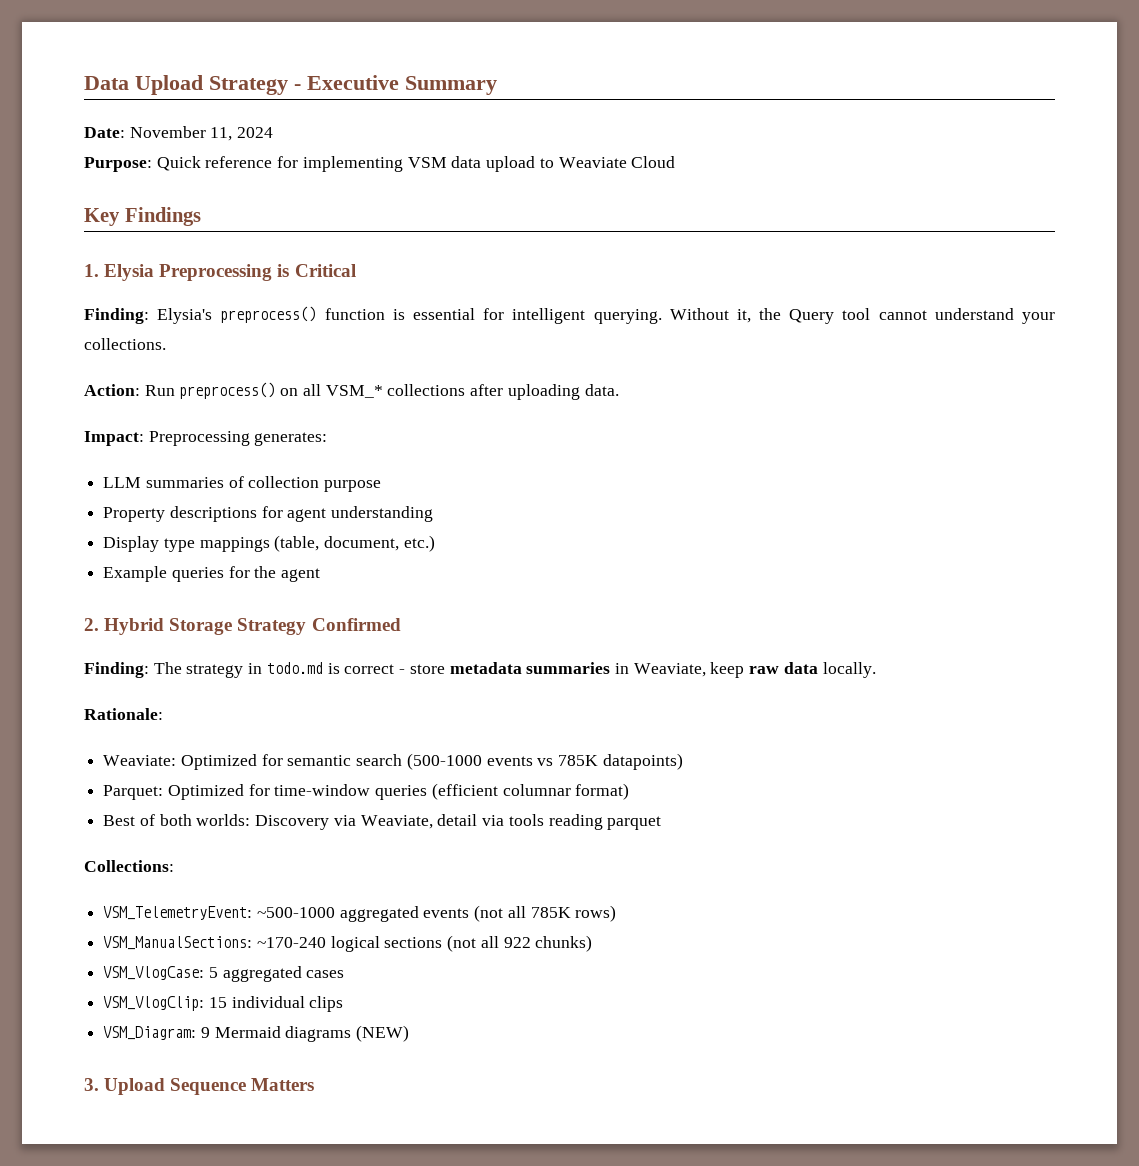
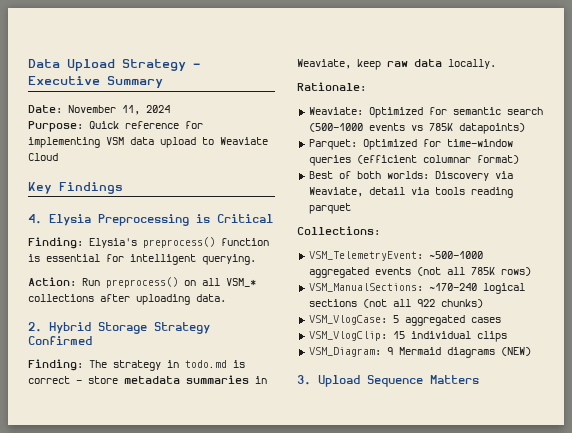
[84,264,99,277] 1. -> [28,214,42,224] 4.
[669,308,1055,324] [84,338,166,350] Without it, the Query tool cannot understand your collections. -> (256, 259) none
[84,431,328,446] [103,476,382,492] [103,506,434,522] [103,535,435,552] [103,566,321,582] // Impact: Preprocessing generates: // LLM summaries of collection purpose // Property descriptions for agent understanding // Display type mappings (table, document, etc.) // Example queries for the agent -> (226, 298) none

